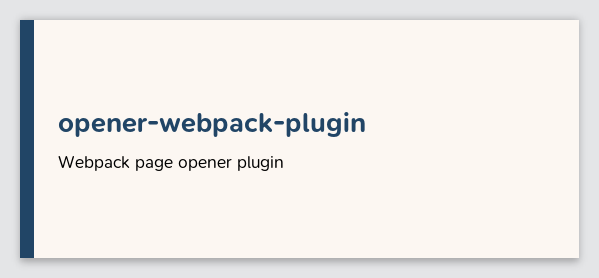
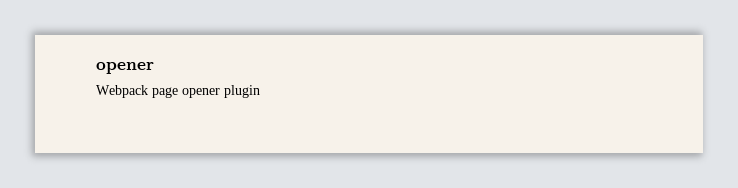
[58,112,366,137] opener-webpack-plugin -> [96,62,154,74] opener

